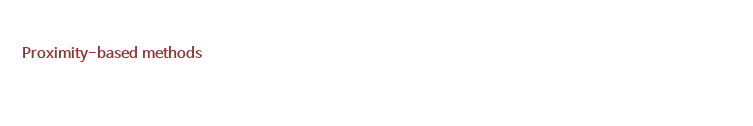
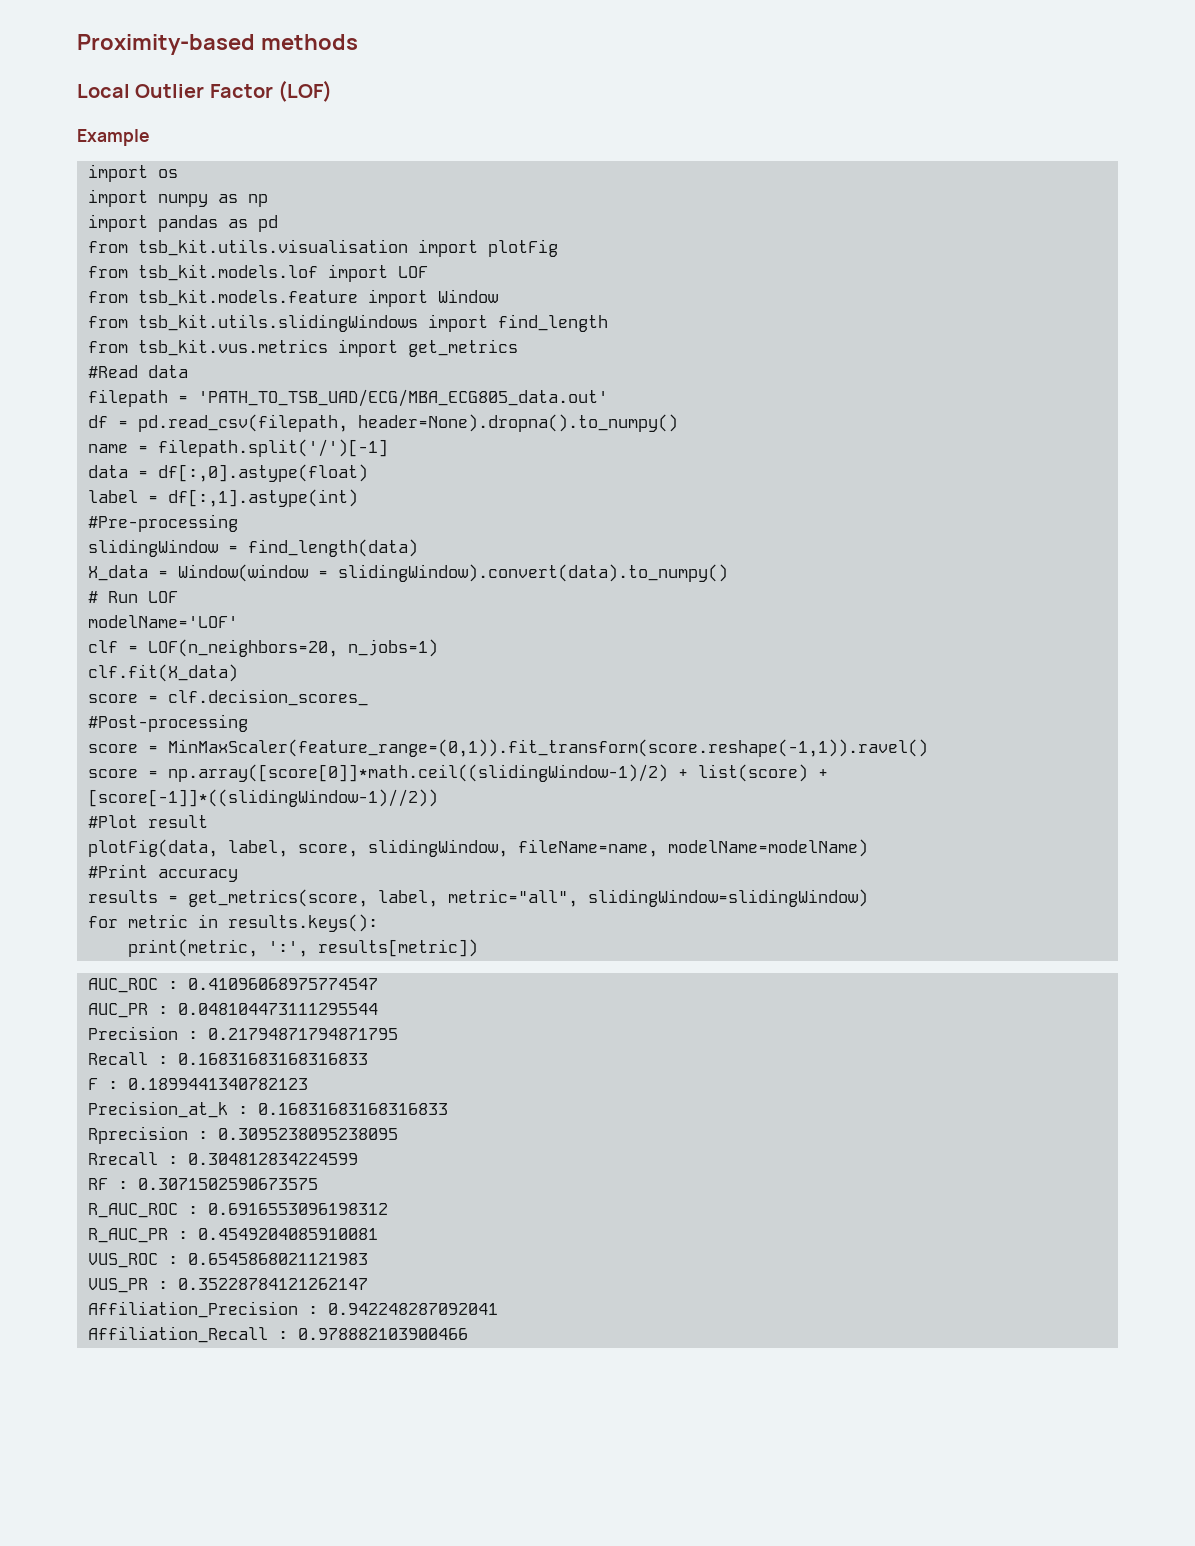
(202, 52) none -> [77,80,333,102] [77,129,150,146] [87,164,178,182] [87,189,268,207] [87,214,278,232] [87,239,558,257] [87,264,428,282] [87,289,498,307] [87,314,608,332] [87,339,518,357] [87,365,188,378] [87,389,608,407] [87,414,678,432] [87,439,388,457] [87,464,368,482] [87,489,358,507] [87,514,238,532] [87,539,418,557] [87,564,728,582] [87,591,178,603] [87,615,238,628] [87,639,438,657] [87,664,238,682] [87,689,368,706] [87,714,248,732] [87,739,928,757] [87,764,828,782] [87,789,438,807] [87,815,208,828] [87,839,868,857] [87,864,238,882] [87,889,868,907] [87,914,378,932] [127,939,478,957] [87,978,378,993] [87,1003,378,1018] [87,1026,398,1040] [87,1052,368,1065] [87,1078,308,1090] [87,1101,448,1118] [87,1126,398,1144] [87,1152,358,1165] [87,1178,318,1190] [87,1203,388,1218] [87,1228,378,1243] [87,1253,368,1268] [87,1278,368,1293] [87,1301,498,1318] [87,1326,468,1343] // Local Outlier Factor (LOF) // Example // import os // import numpy as np // import pandas as pd // from tsb_kit.utils.visualisation import plotFig // from tsb_kit.models.lof import LOF // from tsb_kit.models.feature import Window // from tsb_kit.utils.slidingWindows import find_length // from tsb_kit.vus.metrics import get_metrics // #Read data // filepath = 'PATH_TO_TSB_UAD/ECG/MBA_ECG805_data.out' // df = pd.read_csv(filepath, header=None).dropna().to_numpy() // name = filepath.split('/')[-1] // data = df[:,0].astype(float) // label = df[:,1].astype(int) // #Pre-processing // slidingWindow = find_length(data) // X_data = Window(window = slidingWindow).convert(data).to_numpy() // # Run LOF // modelName='LOF' // clf = LOF(n_neighbors=20, n_jobs=1) // clf.fit(X_data) // score = clf.decision_scores_ // #Post-processing // score = MinMaxScaler(feature_range=(0,1)).fit_transform(score.reshape(-1,1)).ravel() // score = np.array([score[0]]*math.ceil((slidingWindow-1)/2) + list(score) + [score[-1]]*((slidingWindow-1)//2)) // #Plot result // plotFig(data, label, score, slidingWindow, fileName=name, modelName=modelName) // #Print accuracy // results = get_metrics(score, label, metric="all", slidingWindow=slidingWindow) // for metric in results.keys(): // print(metric, ':', results[metric]) // AUC_ROC : 0.41096068975774547 // AUC_PR : 0.048104473111295544 // Precision : 0.21794871794871795 // Recall : 0.16831683168316833 // F : 0.1899441340782123 // Precision_at_k : 0.16831683168316833 // Rprecision : 0.3095238095238095 // Rrecall : 0.304812834224599 // RF : 0.3071502590673575 // R_AUC_ROC : 0.6916553096198312 // R_AUC_PR : 0.4549204085910081 // VUS_ROC : 0.6545868021121983 // VUS_PR : 0.35228784121262147 // Affiliation_Precision : 0.942248287092041 // Affiliation_Recall : 0.978882103900466

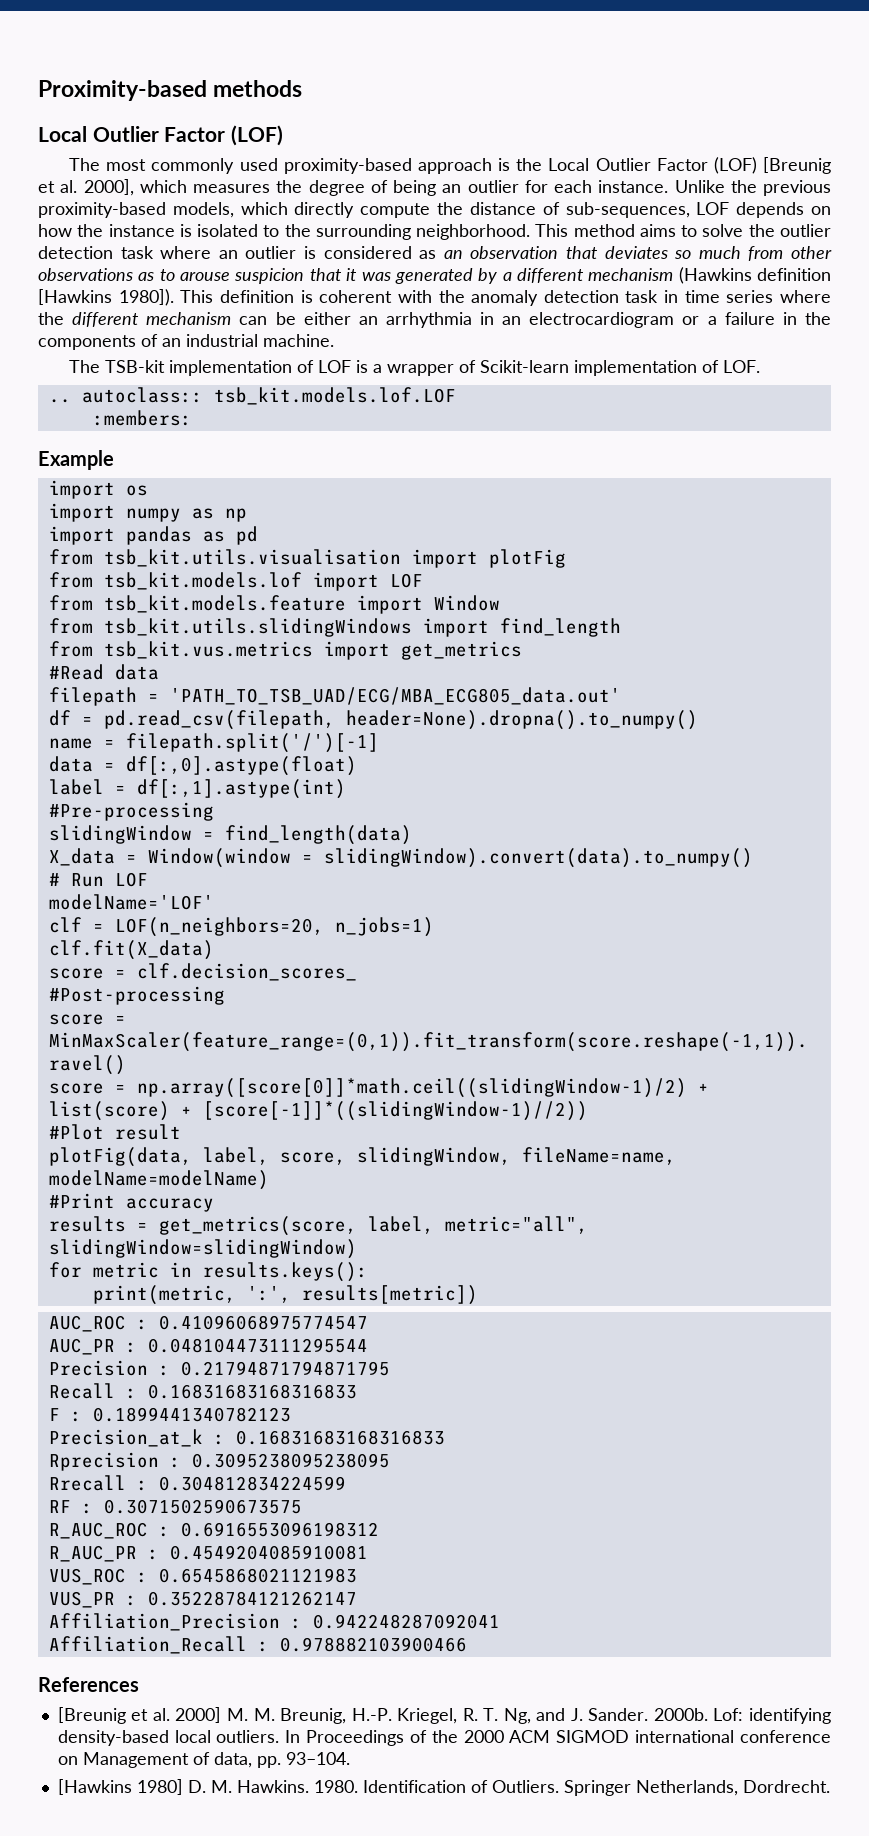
(333, 91) none -> [69,157,831,174] [38,179,831,196] [38,202,832,218] [38,224,831,240] [38,246,833,261] [38,267,831,284] [38,289,831,306] [38,312,831,328] [38,334,334,350] [69,360,761,376] [48,387,456,405] [92,410,192,426] // The most commonly used proximity-based approach is the Local Outlier Factor (LOF) [Breunig et al. 2000], which measures the degree of being an outlier for each instance. Unlike the previous proximity-based models, which directly compute the distance of sub-sequences, LOF depends on how the instance is isolated to the surrounding neighborhood. This method aims to solve the outlier detection task where an outlier is considered as an observation that deviates so much from other observations as to arouse suspicion that it was generated by a different mechanism (Hawkins definition [Hawkins 1980]). This definition is coherent with the anomaly detection task in time series where the different mechanism can be either an arrhythmia in an electrocardiogram or a failure in the components of an industrial machine. // The TSB-kit implementation of LOF is a wrapper of Scikit-learn implementation of LOF. // .. autoclass:: tsb_kit.models.lof.LOF // :members:
(468, 1334) none -> [38,1677,139,1692] [57,1707,831,1724] [57,1730,832,1746] [57,1752,350,1768] [57,1779,830,1796] // References // [Breunig et al. 2000] M. M. Breunig, H.-P. Kriegel, R. T. Ng, and J. Sander. 2000b. Lof: identifying density-based local outliers. In Proceedings of the 2000 ACM SIGMOD international conference on Management of data, pp. 93–104. // [Hawkins 1980] D. M. Hawkins. 1980. Identification of Outliers. Springer Netherlands, Dordrecht.

